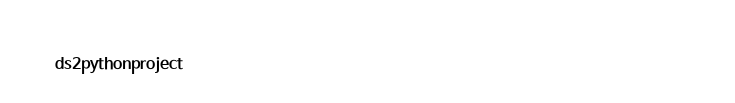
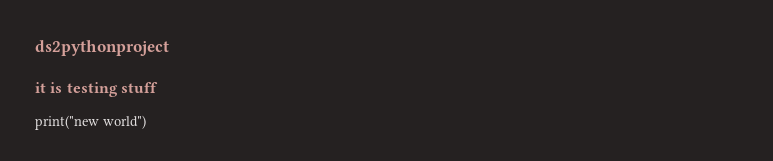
(183, 65) none -> [35,82,158,97] [35,115,146,130] // it is testing stuff // print("new world")

